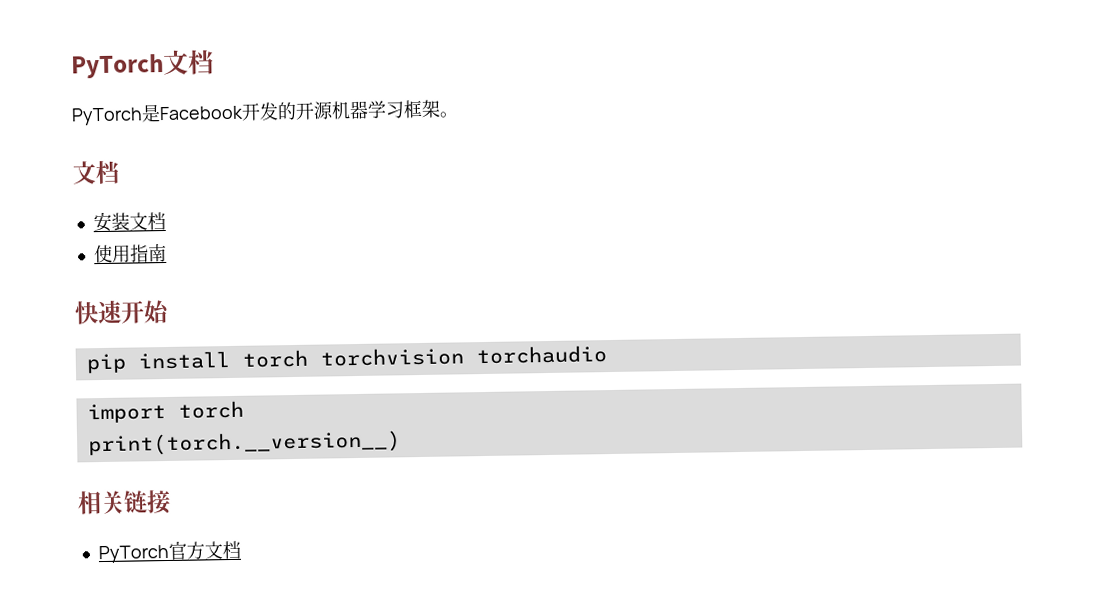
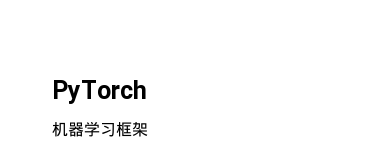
[71,49,214,79] [71,99,459,126] [72,160,120,185] [92,211,166,233] [93,242,167,264] [74,299,170,325] [85,345,607,374] [86,400,244,424] [86,430,401,457] [77,489,171,515] [97,540,241,564] PyTorch文档 // PyTorch是Facebook开发的开源机器学习框架。 // 文档 // 安装文档 // 使用指南 // 快速开始 // pip install torch torchvision torchaudio // import torch // print(torch.__version__) // 相关链接 // PyTorch官方文档 -> [52,80,147,104] [52,121,148,137] PyTorch // 机器学习框架

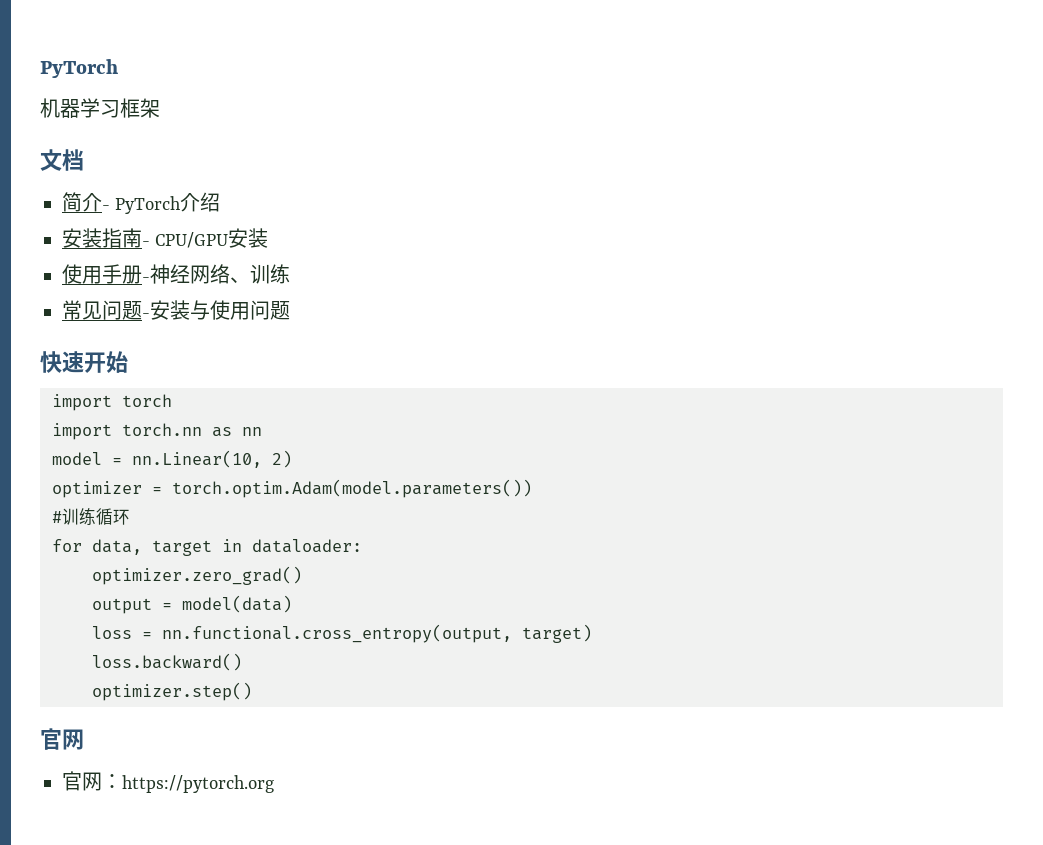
(148, 129) none -> [40,149,84,171] [62,192,221,214] [62,228,269,248] [62,264,290,284] [62,300,290,320] [40,351,128,373] [52,394,172,411] [52,423,262,440] [52,450,292,468] [52,479,532,498] [52,508,130,525] [52,539,362,556] [92,566,302,585] [92,595,292,614] [92,624,592,643] [92,653,242,671] [92,682,252,701] [40,728,84,750] [62,771,274,793] // 文档 // 简介- PyTorch介绍 // 安装指南- CPU/GPU安装 // 使用手册-神经网络、训练 // 常见问题-安装与使用问题 // 快速开始 // import torch // import torch.nn as nn // model = nn.Linear(10, 2) // optimizer = torch.optim.Adam(model.parameters()) // #训练循环 // for data, target in dataloader: // optimizer.zero_grad() // output = model(data) // loss = nn.functional.cross_entropy(output, target) // loss.backward() // optimizer.step() // 官网 // 官网：https://pytorch.org

